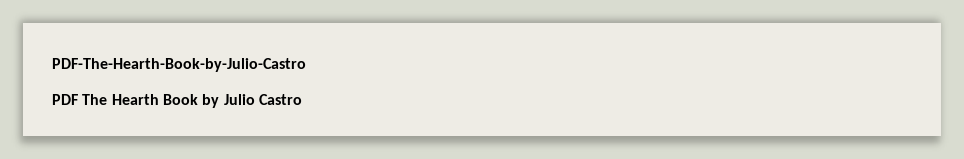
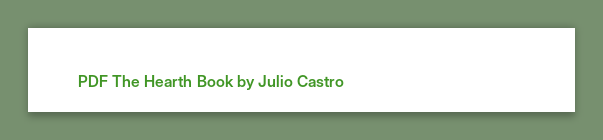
[52,58,306,72] PDF-The-Hearth-Book-by-Julio-Castro // -> (78, 81) none

